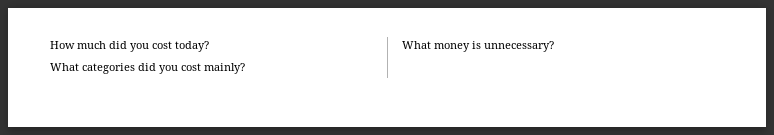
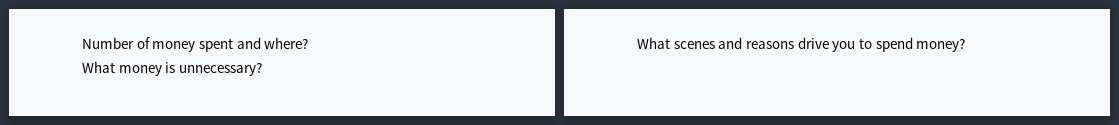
[50,41,209,52] [50,63,245,74] [402,41,554,52] How much did you cost today? // What categories did you cost mainly? // What money is unnecessary? -> [82,37,309,52] [82,61,262,76] [637,37,966,52] Number of money spent and where? // What money is unnecessary? // What scenes and reasons drive you to spend money?

